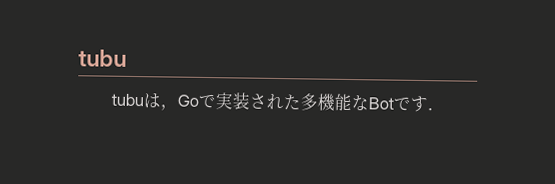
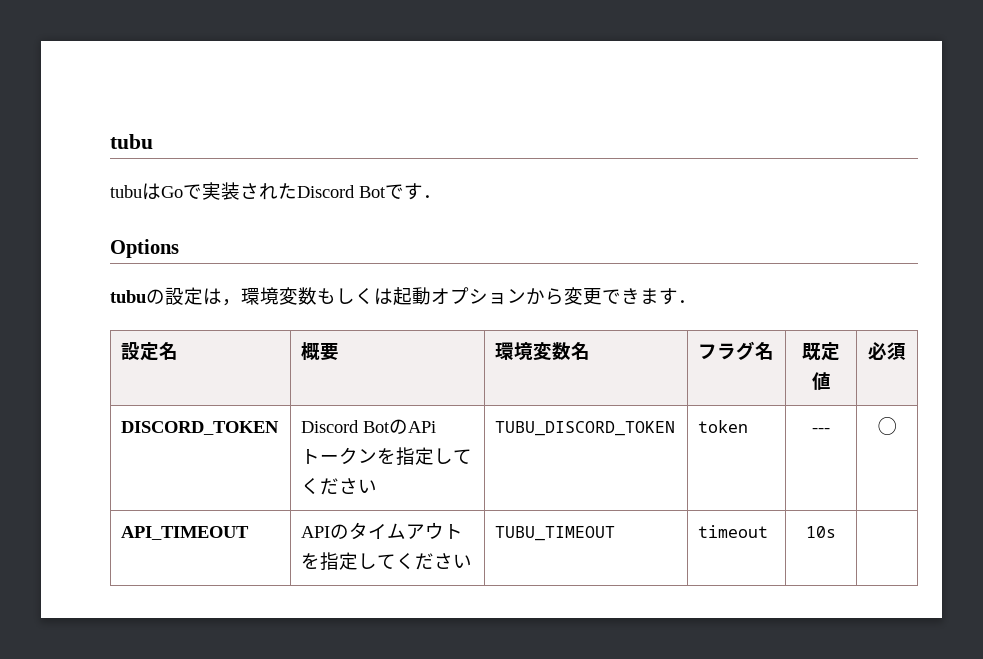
[159,104,178,111] ， -> (161, 191) none
[299,93,369,112] 多機能な -> [297,185,355,198] Discord
(445, 110) none -> [110,239,179,258] [110,287,697,306] [121,342,179,361] [301,342,340,361] [495,342,591,361] [698,341,775,360] [802,342,840,361] [811,372,831,390] [868,342,906,360] [121,421,280,435] [301,419,437,434] [301,447,473,466] [301,478,378,495] [495,421,676,436] [698,420,749,433] [812,428,830,433] [877,417,897,435] [121,526,250,540] [301,522,464,540] [301,552,473,571] [495,526,616,541] [698,525,769,538] [806,526,836,538] // Options // tubuの設定は，環境変数もしくは起動オプションから変更できます． // 設定名 | 概要 | 環境変数名 | フラグ名 | 既定値 | 必須 // DISCORD_TOKEN | Discord BotのAPiトークンを指定してください | TUBU_DISCORD_TOKEN | token | --- | ◯ // API_TIMEOUT | APIのタイムアウトを指定してください | TUBU_TIMEOUT | timeout | 10s |

